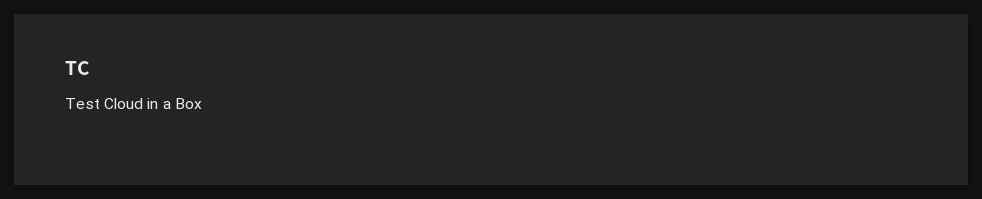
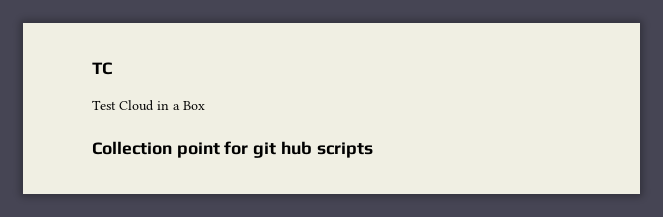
(202, 103) none -> [92,141,373,158] // Collection point for git hub scripts

